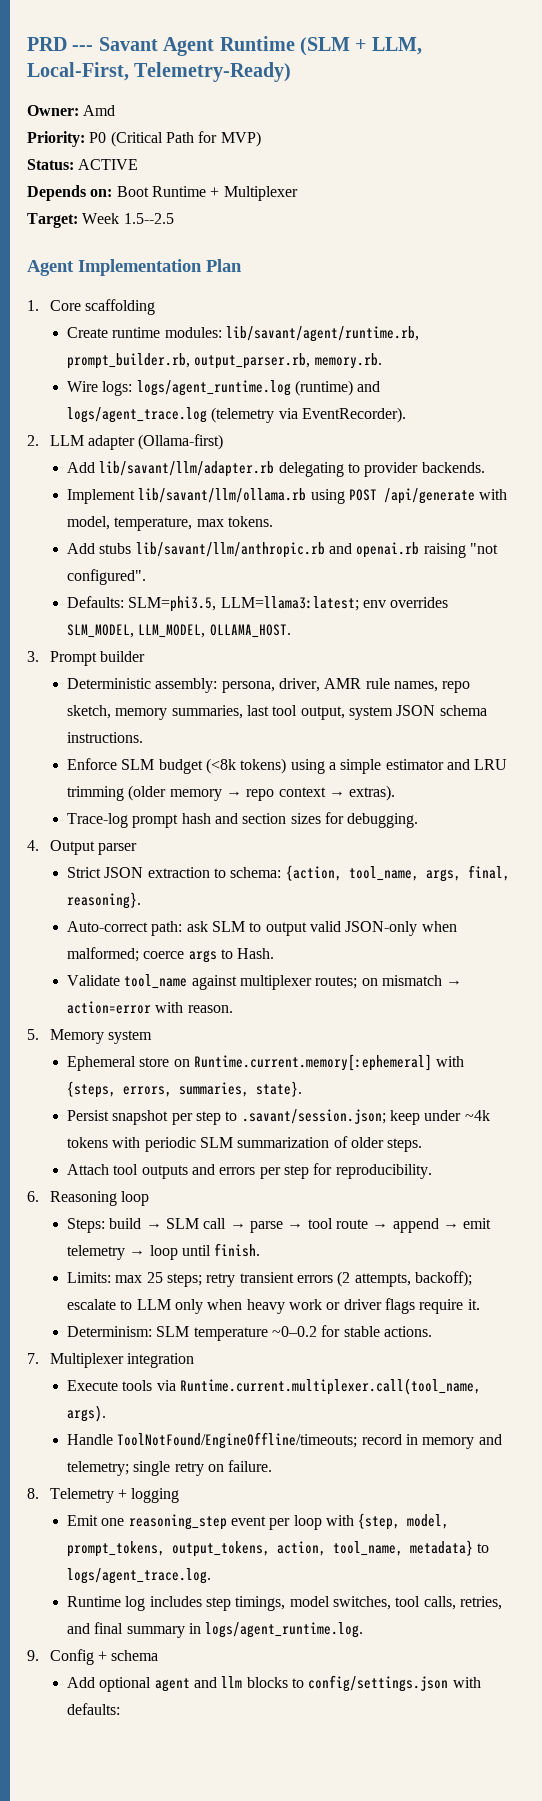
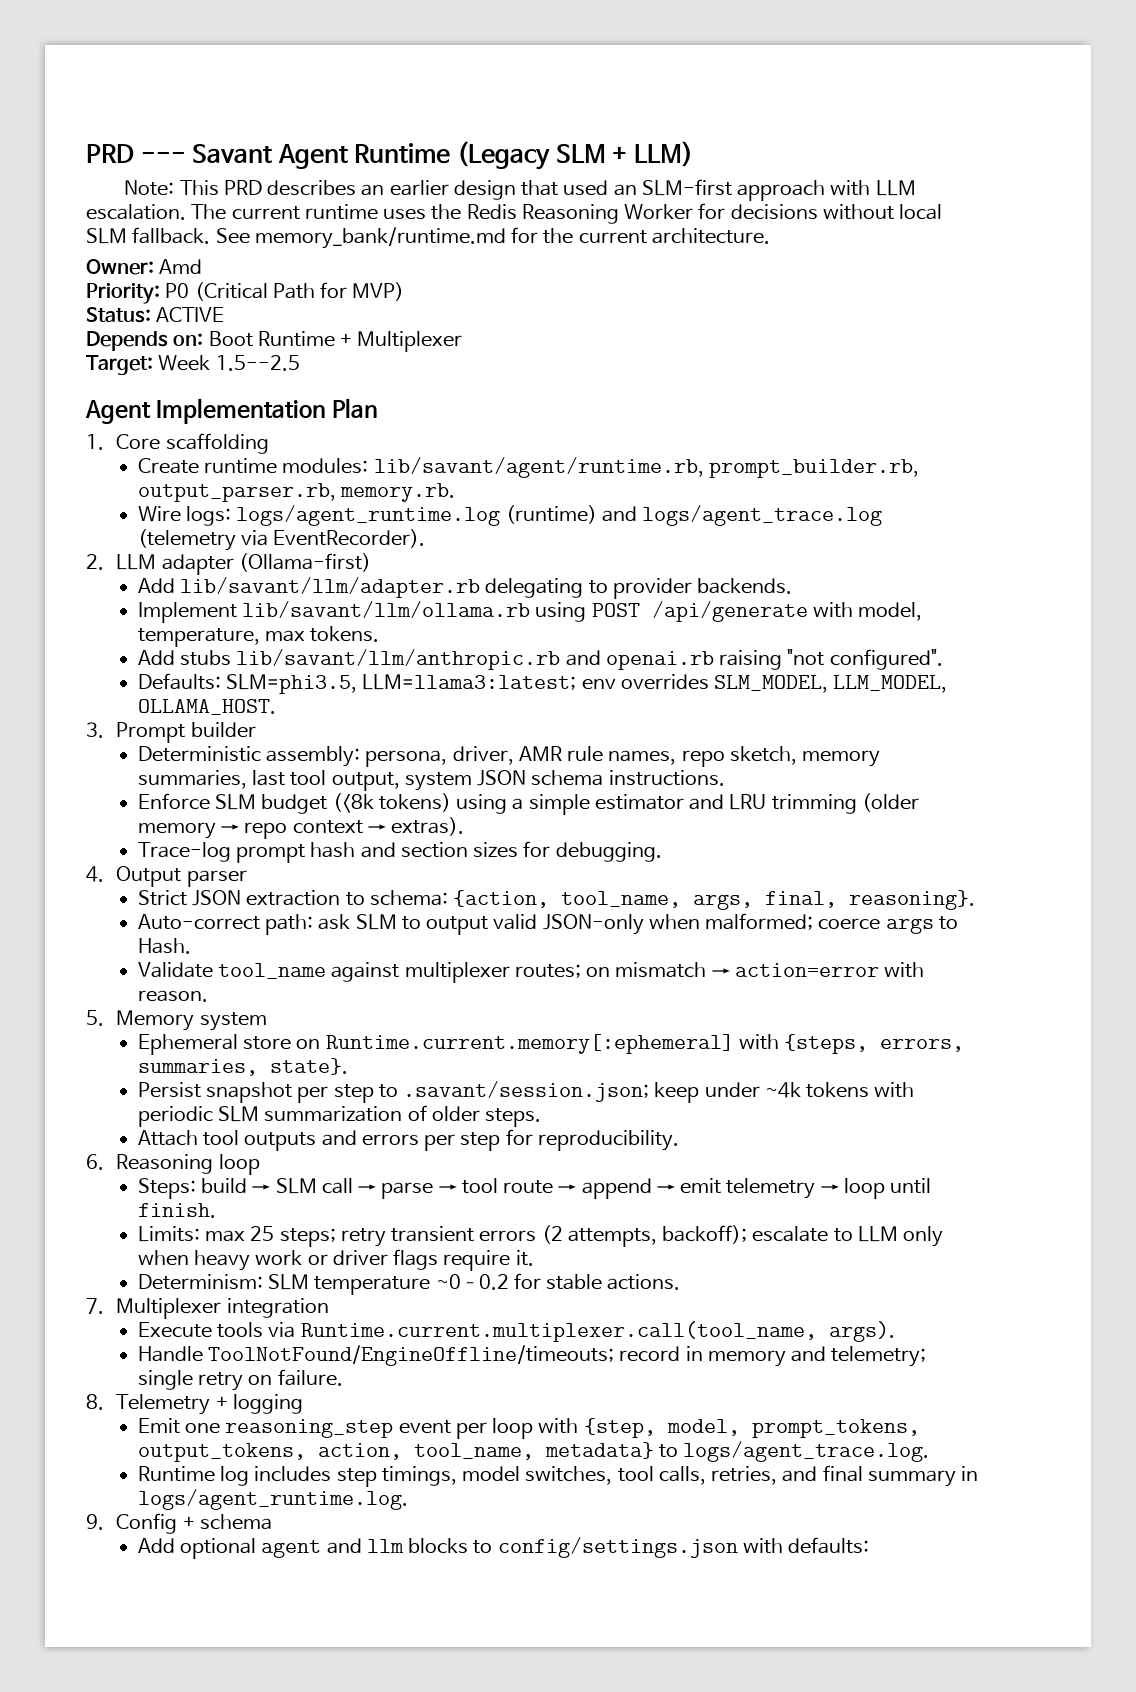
[300,37,422,56] [27,62,292,82] (SLM + LLM, Local-First, Telemetry-Ready) -> [457,141,693,170] [124,179,916,201] [86,203,943,224] [86,227,770,249] (Legacy SLM + LLM) // Note: This PRD describes an earlier design that used an SLM-first approach with LLM escalation. The current runtime uses the Redis Reasoning Worker for decisions without local SLM fallback. See memory_bank/runtime.md for the current architecture.

